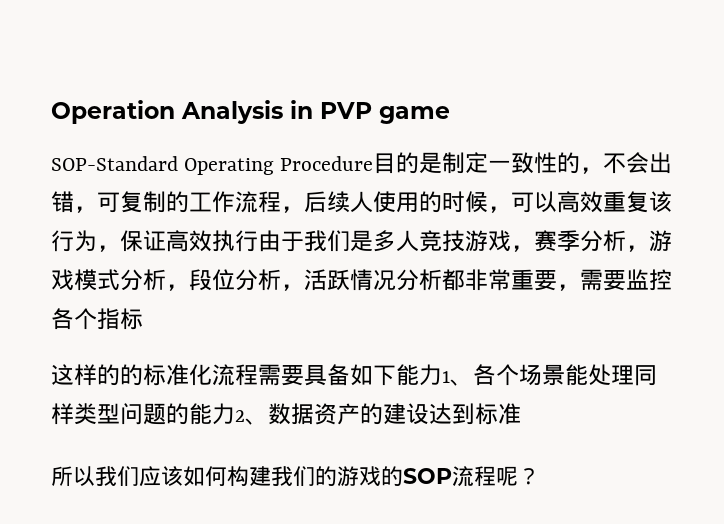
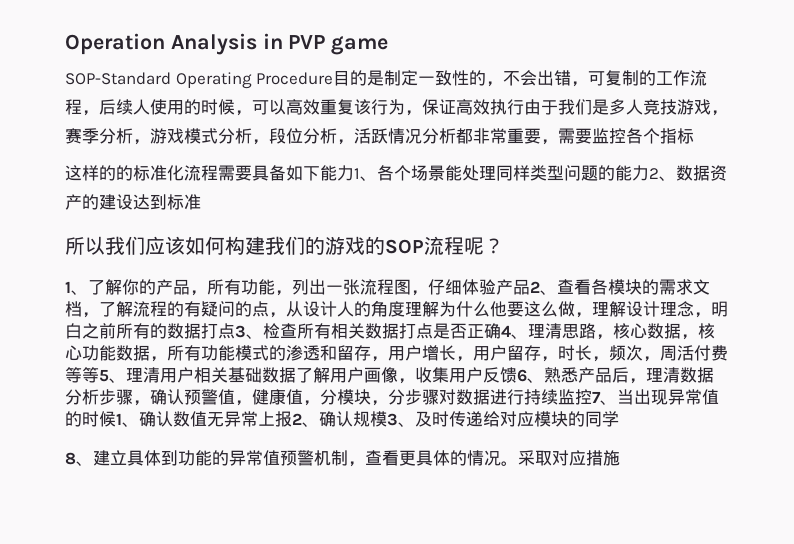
(540, 476) none -> [65,279,710,296] [65,300,728,318] [65,323,715,340] [65,345,728,362] [65,367,714,384] [65,389,719,406] [65,411,619,427] [65,450,620,467] // 1、了解你的产品，所有功能，列出一张流程图，仔细体验产品2、查看各模块的需求文档，了解流程的有疑问的点，从设计人的角度理解为什么他要这么做，理解设计理念，明白之前所有的数据打点3、检查所有相关数据打点是否正确4、理清思路，核心数据，核心功能数据，所有功能模式的渗透和留存，用户增长，用户留存，时长，频次，周活付费等等5、理清用户相关基础数据了解用户画像，收集用户反馈6、熟悉产品后，理清数据分析步骤，确认预警值，健康值，分模块，分步骤对数据进行持续监控7、当出现异常值的时候1、确认数值无异常上报2、确认规模3、及时传递给对应模块的同学 // 8、建立具体到功能的异常值预警机制，查看更具体的情况。采取对应措施

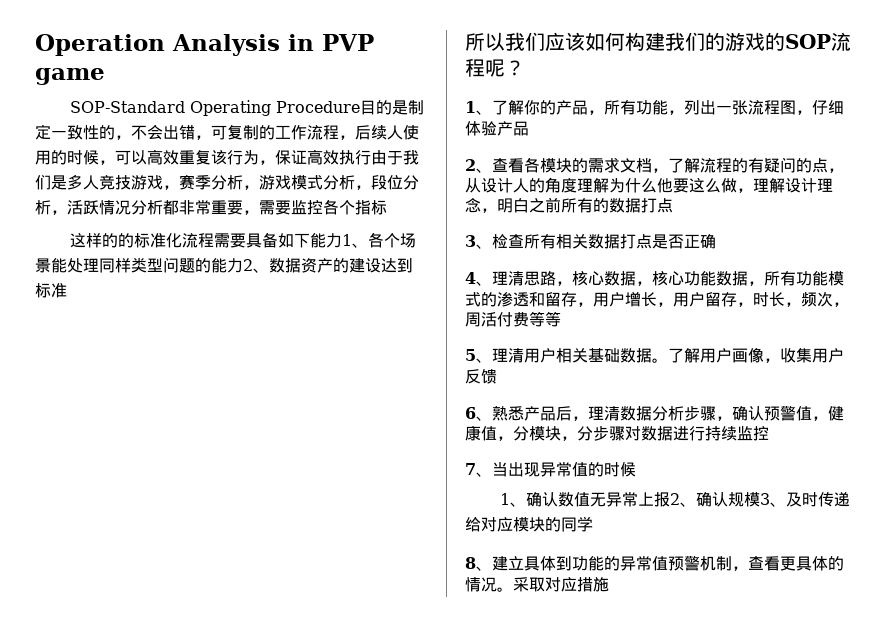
(530, 287) none -> (529, 128) //
(235, 331) none -> (673, 205) //
(501, 331) none -> (716, 241) //
(99, 375) none -> (561, 319) //
(296, 375) none -> [652,358,668,363] 。
(517, 375) none -> (497, 376) //
(592, 397) none -> (769, 433) //
(116, 419) none -> (636, 469) //

